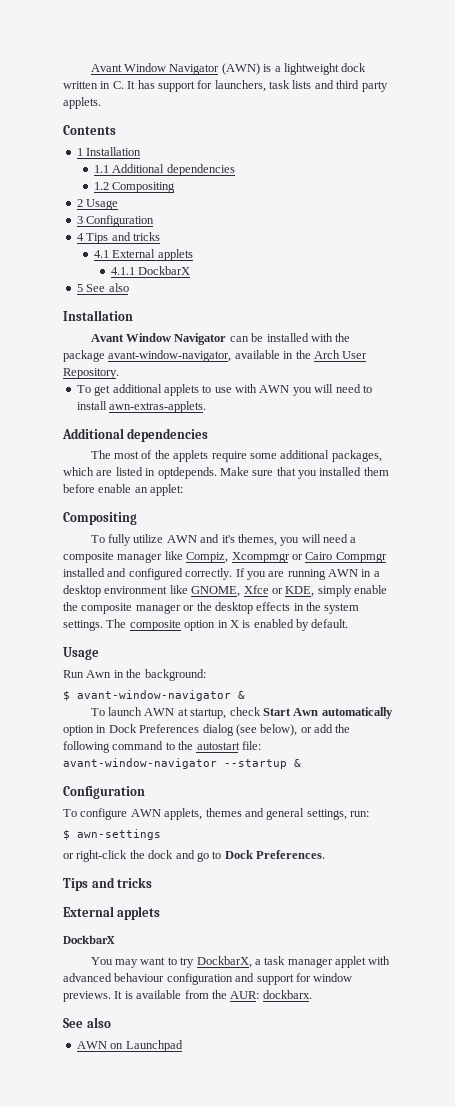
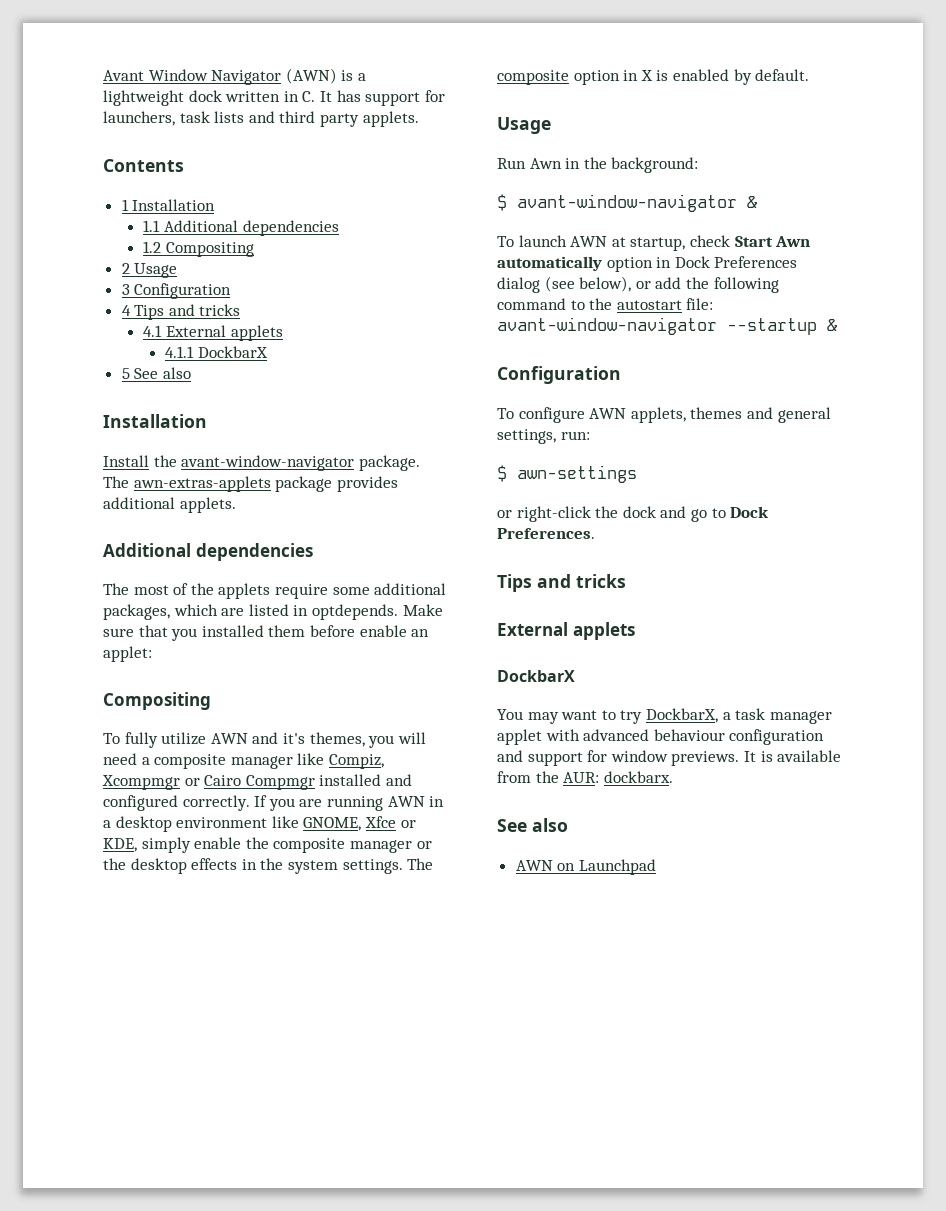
[90,333,351,345] [63,350,368,362] [63,368,119,379] [76,384,372,396] [76,401,207,413] Avant Window Navigator can be installed with the package avant-window-navigator, available in the Arch User Repository. // To get additional applets to use with AWN you will need to install awn-extras-applets. -> [103,455,420,471] [103,476,398,492] [103,497,236,513] Install the avant-window-navigator package. The awn-extras-applets package provides additional applets.

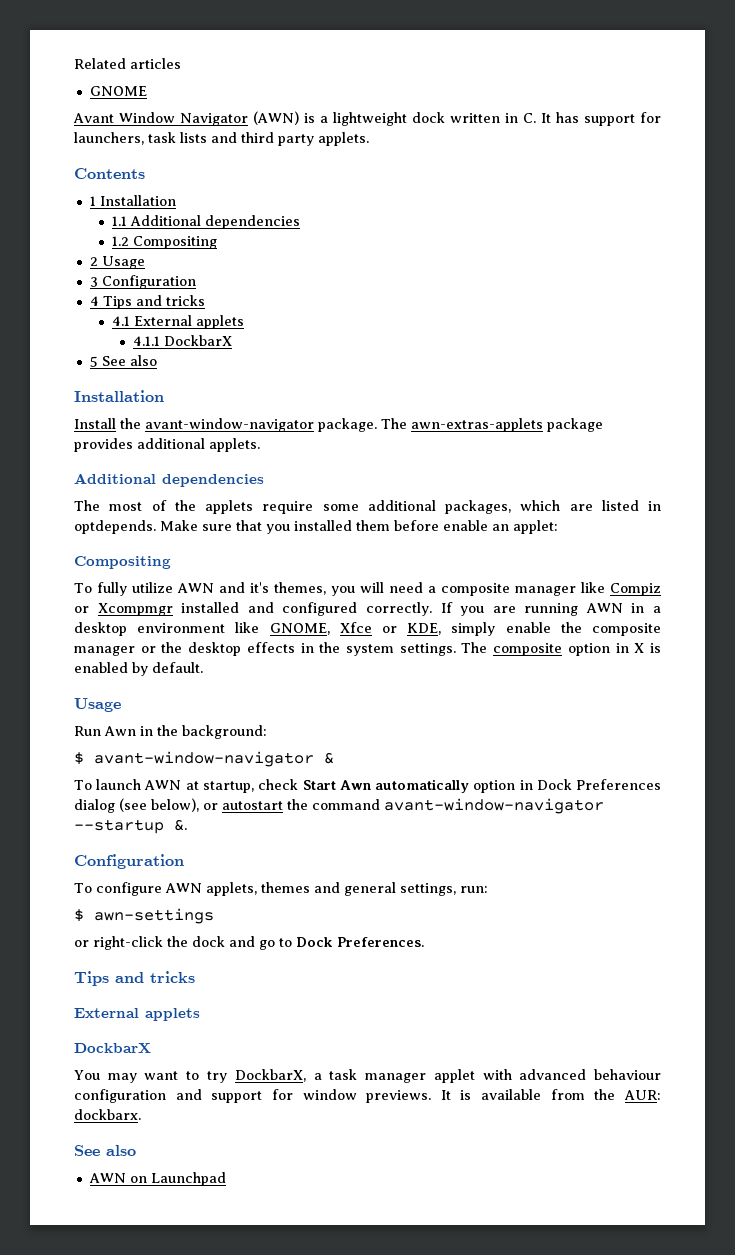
(103, 75) none -> [74,58,181,69] [89,86,147,96] Related articles // GNOME //
[328,754,384,769] [102,775,315,790] Compiz, Xcompmgr or Cairo Compmgr -> [609,583,661,596] [74,603,173,616] Compiz or Xcompmgr
[655,277,779,293] [497,298,714,310] add the following command to the autostart file: -> [222,799,380,810] autostart the command
[827,319,837,331] & -> [174,819,187,831] &.

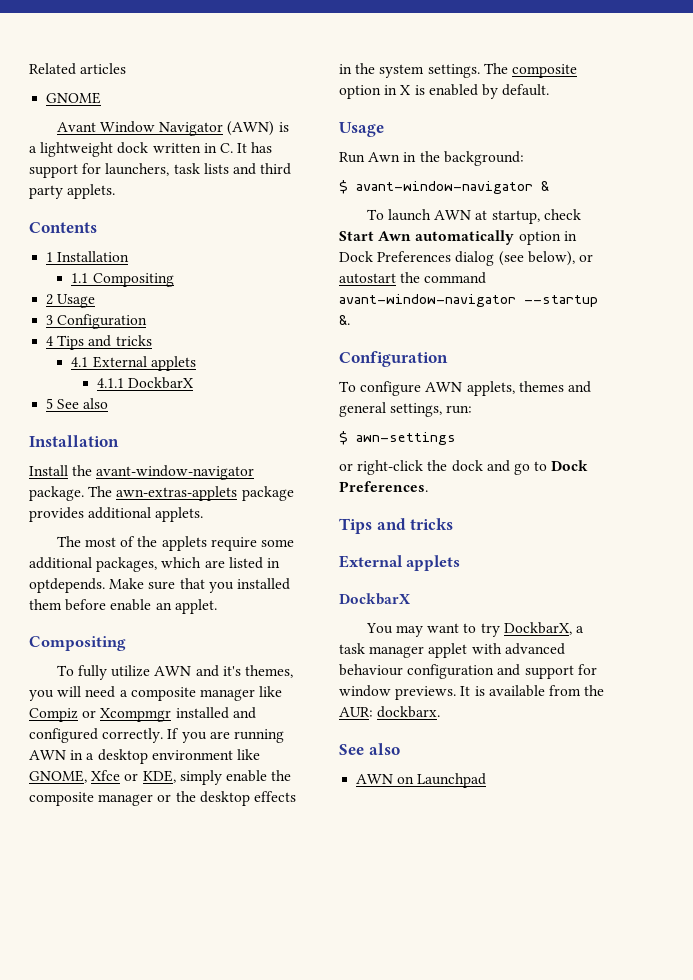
[129,215,300,229] [111,236,129,246] Additional dependencies // 1.2 -> (89, 278) none
[74,473,264,487] // Additional dependencies -> (204, 514) none
[513,520,558,534] applet: -> [174,599,217,614] applet.

